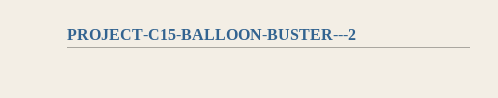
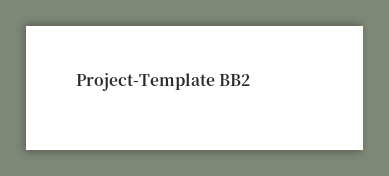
[67,29,356,40] PROJECT-C15-BALLOON-BUSTER---2 -> [76,73,251,91] Project-Template BB2

